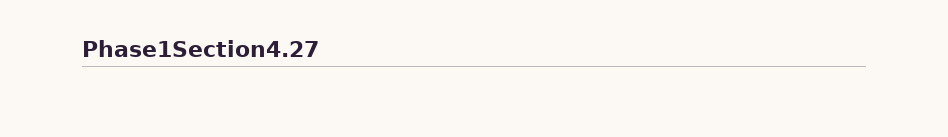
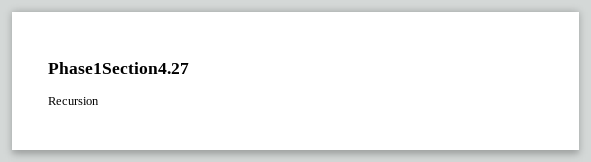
(319, 48) none -> [48,97,99,105] // Recursion

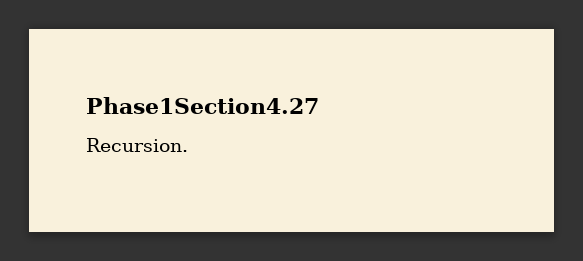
[48,97,99,105] Recursion -> [86,138,188,152] Recursion.

